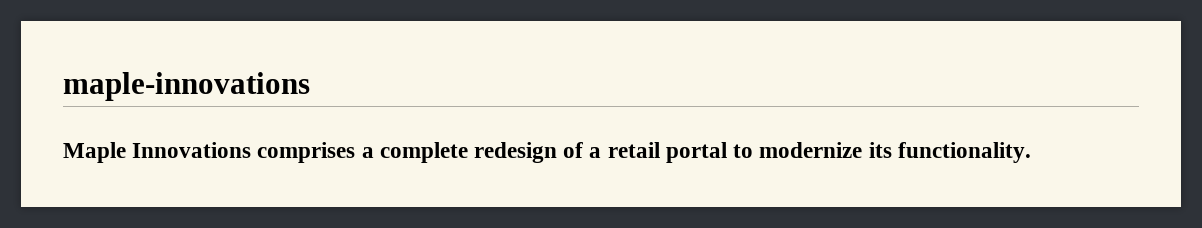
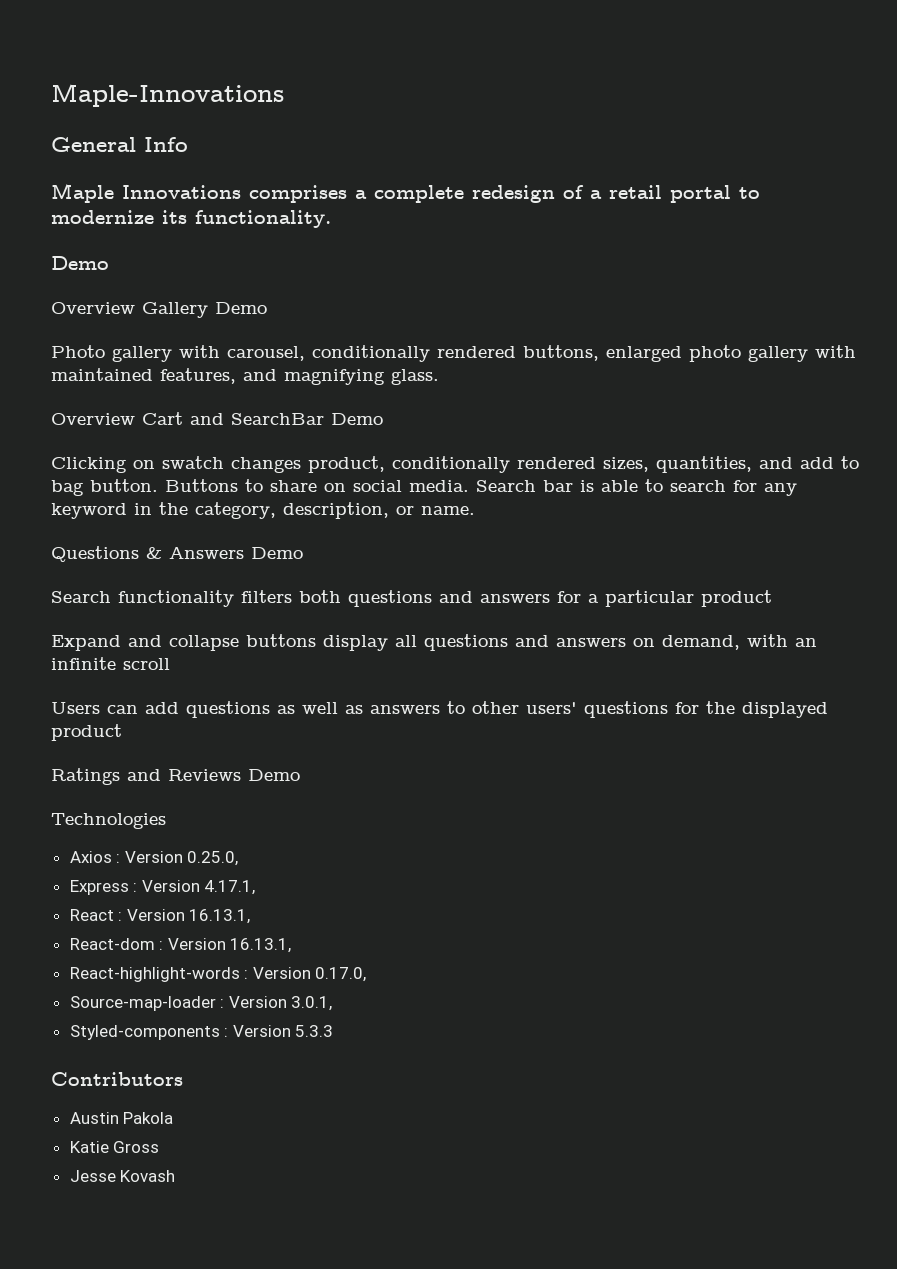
[63,72,310,101] maple-innovations -> [51,84,284,107] [51,137,188,152] Maple-Innovations // General Info
(1031, 152) none -> [51,256,109,270] [51,302,267,318] [51,345,856,362] [51,368,439,385] [51,412,383,425] [51,456,859,473] [51,479,797,496] [51,502,475,519] [51,546,303,562] [51,590,772,607] [51,634,817,651] [51,657,170,670] [51,701,828,718] [51,724,122,741] [51,768,300,785] [51,813,166,829] [69,851,239,866] [69,880,256,895] [69,909,251,924] [69,938,292,953] [69,967,367,982] [69,996,333,1011] [69,1025,334,1040] [51,1072,183,1086] [69,1112,174,1124] [69,1141,160,1153] [69,1170,176,1182] // Demo // Overview Gallery Demo // Photo gallery with carousel, conditionally rendered buttons, enlarged photo gallery with maintained features, and magnifying glass. // Overview Cart and SearchBar Demo // Clicking on swatch changes product, conditionally rendered sizes, quantities, and add to bag button. Buttons to share on social media. Search bar is able to search for any keyword in the category, description, or name. // Questions & Answers Demo // Search functionality filters both questions and answers for a particular product // Expand and collapse buttons display all questions and answers on demand, with an infinite scroll // Users can add questions as well as answers to other users' questions for the displayed product // Ratings and Reviews Demo // Technologies // Axios : Version 0.25.0, // Express : Version 4.17.1, // React : Version 16.13.1, // React-dom : Version 16.13.1, // React-highlight-words : Version 0.17.0, // Source-map-loader : Version 3.0.1, // Styled-components : Version 5.3.3 // Contributors // Austin Pakola // Katie Gross // Jesse Kovash

